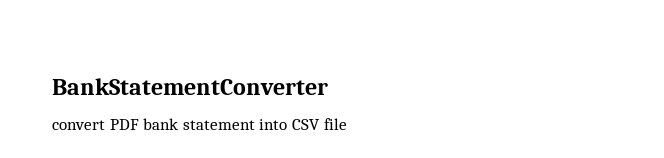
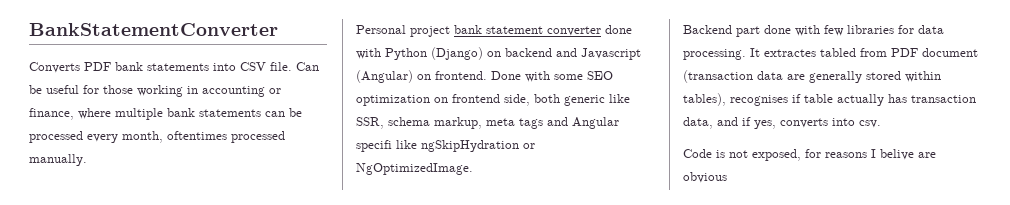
[52,120,105,130] convert -> [29,62,80,73] Converts
[182,120,255,130] statement -> [147,63,209,71] statements
[323,118,347,130] file -> [270,62,319,71] [29,85,281,97] [29,108,302,120] [29,131,285,143] [29,154,87,166] [356,25,632,37] [356,47,641,60] [356,70,613,83] [356,94,630,106] [356,117,619,129] [356,140,535,152] [356,163,473,175] [683,25,944,37] [683,48,978,60] [683,70,941,83] [683,93,976,106] [683,117,881,129] [683,149,936,161] [683,172,727,183] file. Can be useful for those working in accounting or finance, where multiple bank statements can be processed every month, oftentimes processed manually. // Personal project bank statement converter done with Python (Django) on backend and Javascript (Angular) on frontend. Done with some SEO optimization on frontend side, both generic like SSR, schema markup, meta tags and Angular specifi like ngSkipHydration or NgOptimizedImage. // Backend part done with few libraries for data processing. It extractes tabled from PDF document (transaction data are generally stored within tables), recognises if table actually has transaction data, and if yes, converts into csv. // Code is not exposed, for reasons I belive are obvious

